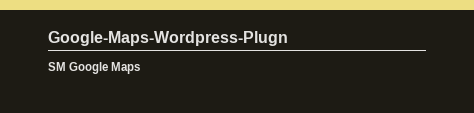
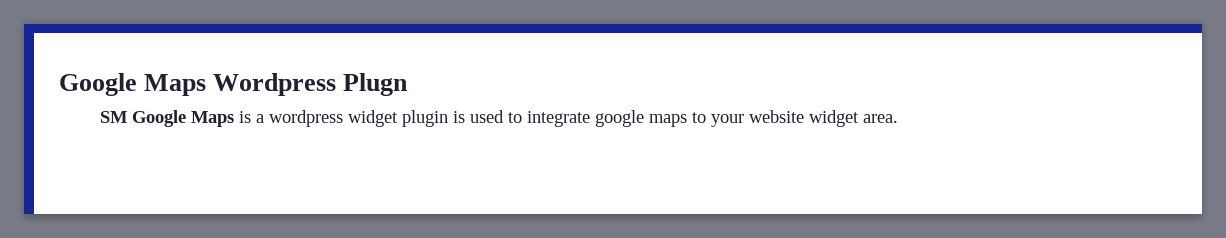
[48,31,288,46] Google-Maps-Wordpress-Plugn -> [59,73,409,96] Google Maps Wordpress Plugn
(141, 68) none -> [238,110,898,127] is a wordpress widget plugin is used to integrate google maps to your website widget area.

